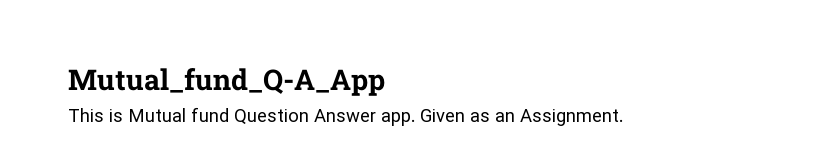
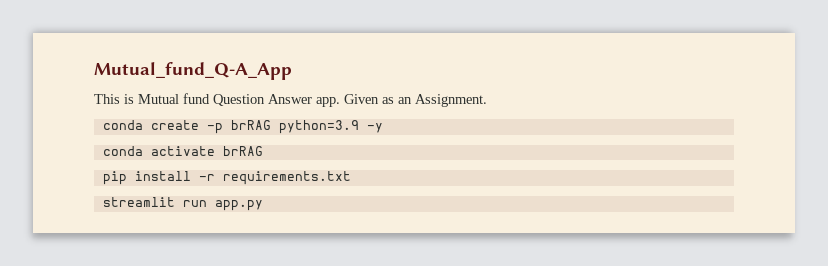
(623, 117) none -> [102,120,383,134] [102,146,263,156] [102,171,351,185] [102,197,263,211] // conda create -p brRAG python=3.9 -y // conda activate brRAG // pip install -r requirements.txt // streamlit run app.py

